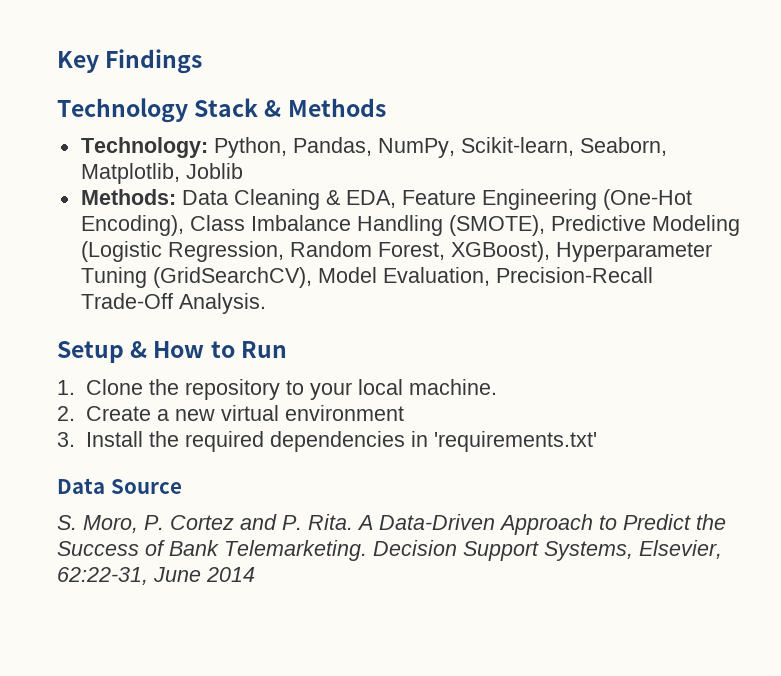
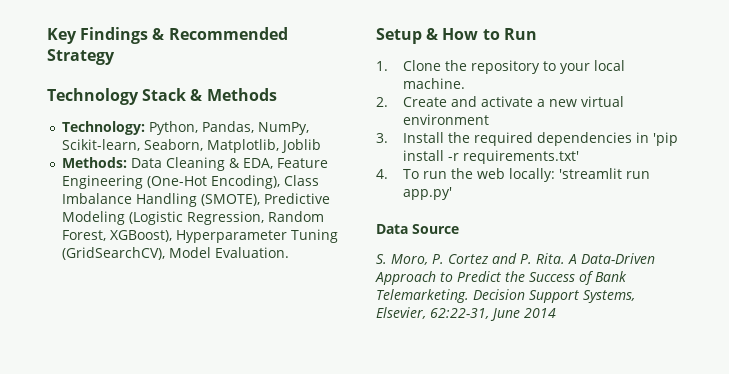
(203, 61) none -> [152,27,288,40] [47,49,115,65] & Recommended Strategy
[382,267,653,286] [80,293,266,314] Evaluation, Precision-Recall Trade-Off Analysis. -> [215,247,290,258] Evaluation.
(151, 413) none -> [450,96,533,107] and activate
[433,431,597,452] 'requirements.txt' -> [652,132,678,146] [402,150,579,164] [376,168,650,182] [402,187,452,200] 'pip install -r requirements.txt' // 4. To run the web locally: 'streamlit run app.py'

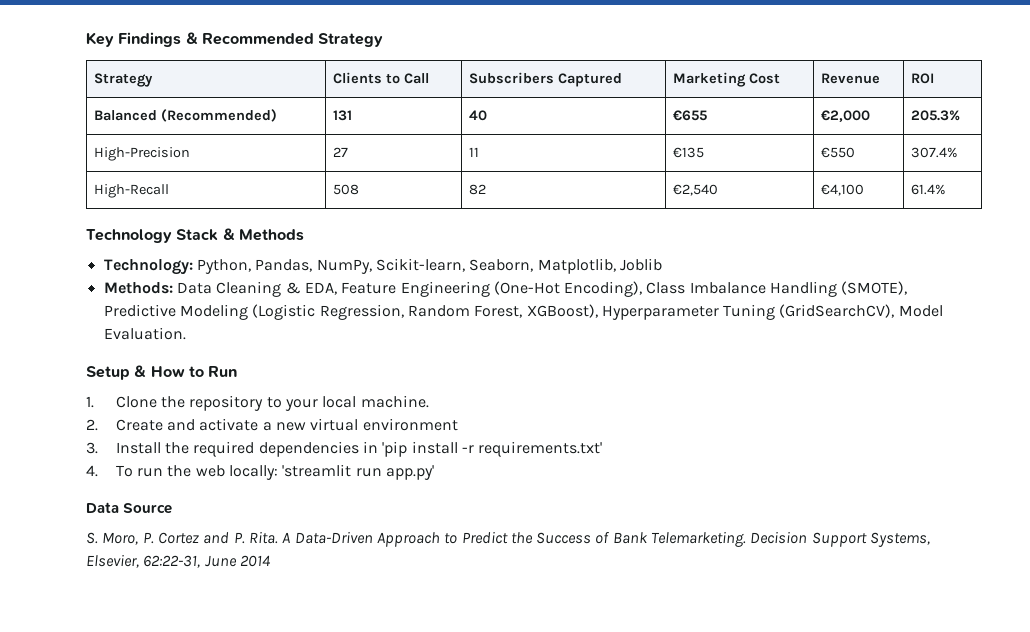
(115, 57) none -> [93,73,153,87] [332,72,429,84] [468,72,622,87] [672,72,780,87] [820,73,880,84] [910,73,934,84] [93,109,277,122] [332,110,352,121] [468,110,487,121] [672,110,707,121] [820,110,870,122] [910,110,960,121] [93,147,190,161] [332,147,348,157] [468,147,479,157] [672,147,704,158] [820,147,855,158] [910,147,958,158] [93,184,169,198] [332,184,359,195] [468,184,486,195] [672,184,718,196] [820,184,864,196] [910,184,946,195] // Strategy | Clients to Call | Subscribers Captured | Marketing Cost | Revenue | ROI // Balanced (Recommended) | 131 | 40 | €655 | €2,000 | 205.3% // High-Precision | 27 | 11 | €135 | €550 | 307.4% // High-Recall | 508 | 82 | €2,540 | €4,100 | 61.4%

